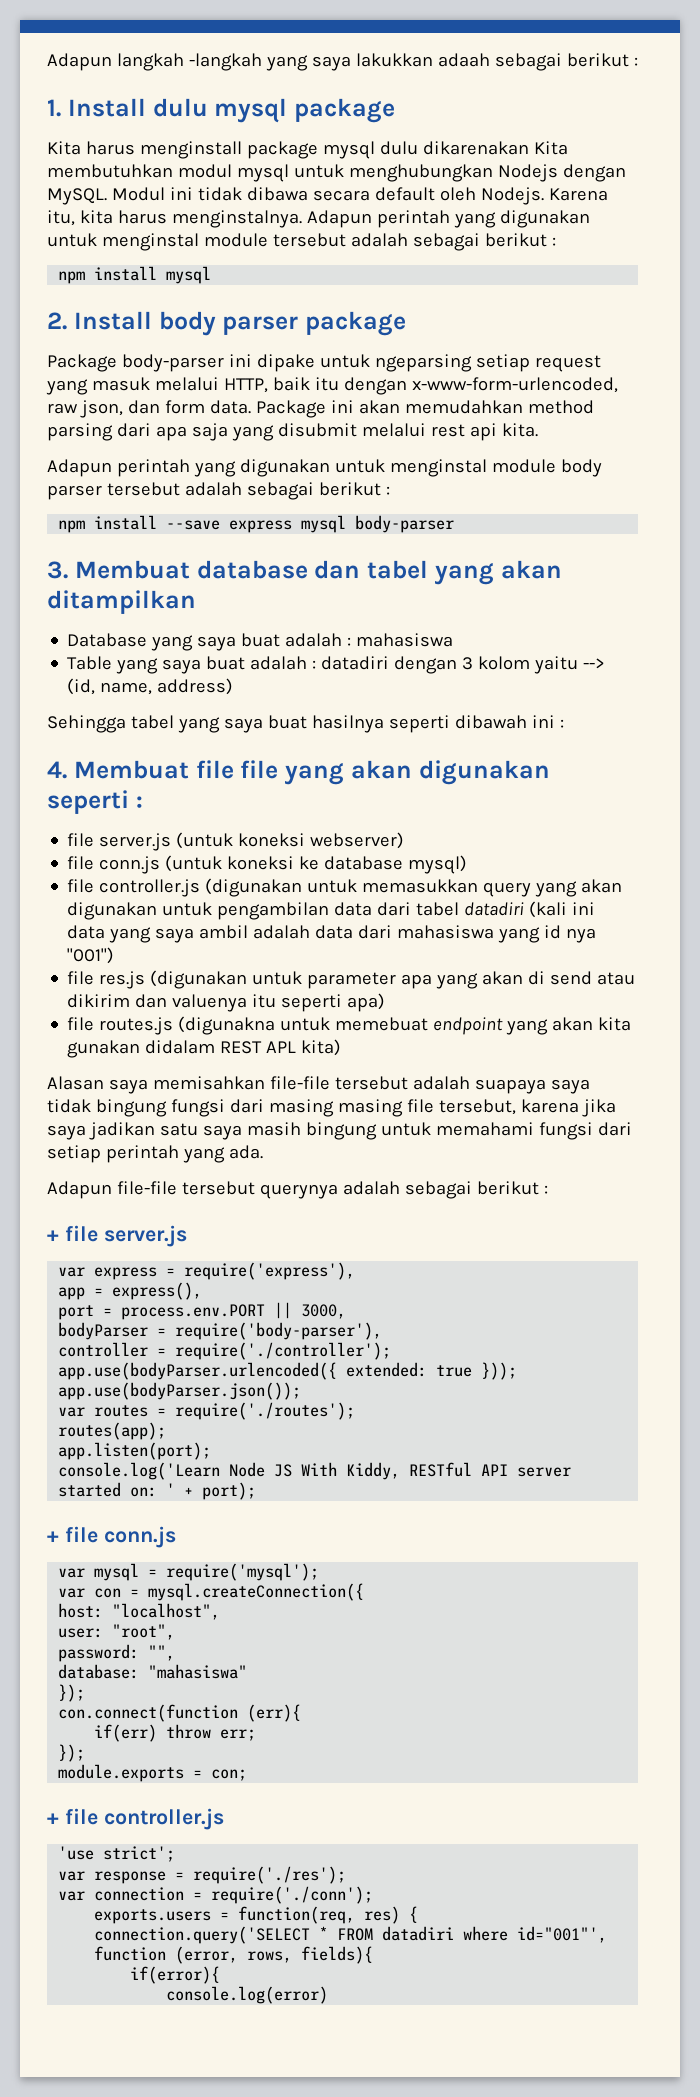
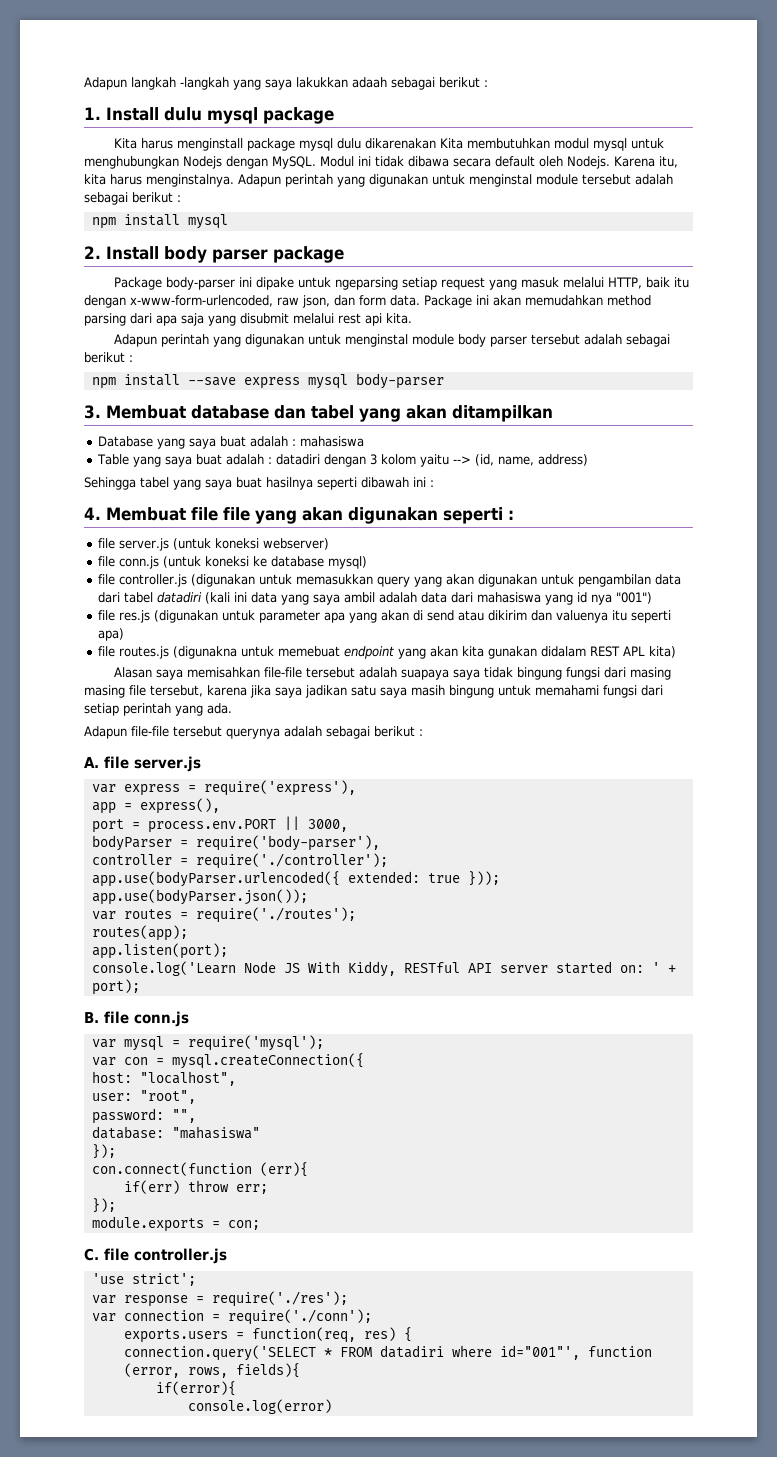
[47,1230,59,1241] + -> [84,757,99,768] A.
[47,1531,59,1542] + -> [84,1012,99,1023] B.
[47,1813,59,1824] + -> [84,1248,99,1261] C.

